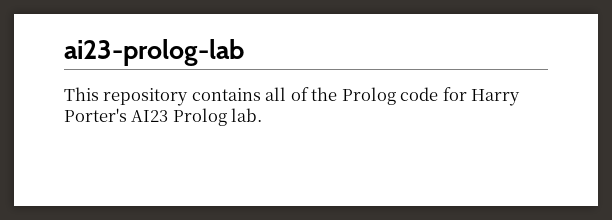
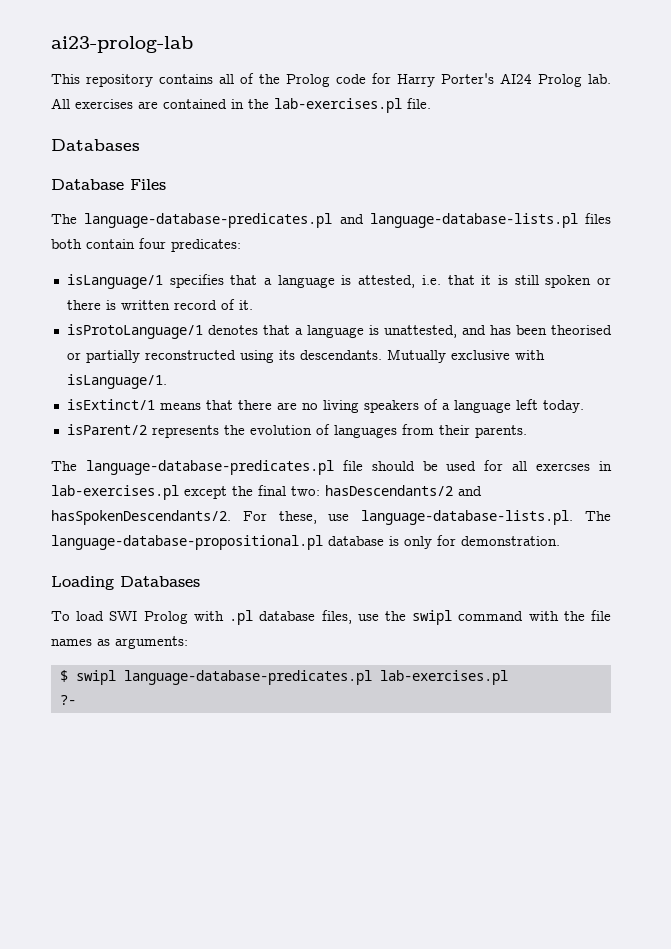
[131,110,169,122] AI23 -> [500,73,532,84] AI24
(263, 115) none -> [51,98,431,113] [51,139,140,151] [51,179,166,190] [51,213,611,228] [51,238,241,252] [66,274,611,289] [66,299,253,310] [66,324,612,339] [66,349,545,363] [66,374,167,389] [66,399,584,413] [66,424,527,438] [51,460,613,475] [51,485,482,500] [51,510,611,525] [51,535,560,550] [51,576,200,590] [51,610,611,625] [51,636,188,649] [59,670,508,685] [59,695,76,705] All exercises are contained in the lab-exercises.pl file. // Databases // Database Files // The language-database-predicates.pl and language-database-lists.pl files both contain four predicates: // isLanguage/1 specifies that a language is attested, i.e. that it is still spoken or there is written record of it. // isProtoLanguage/1 denotes that a language is unattested, and has been theorised or partially reconstructed using its descendants. Mutually exclusive with isLanguage/1. // isExtinct/1 means that there are no living speakers of a language left today. // isParent/2 represents the evolution of languages from their parents. // The language-database-predicates.pl file should be used for all exercses in lab-exercises.pl except the final two: hasDescendants/2 and hasSpokenDescendants/2. For these, use language-database-lists.pl. The language-database-propositional.pl database is only for demonstration. // Loading Databases // To load SWI Prolog with .pl database files, use the swipl command with the file names as arguments: // $ swipl language-database-predicates.pl lab-exercises.pl // ?-

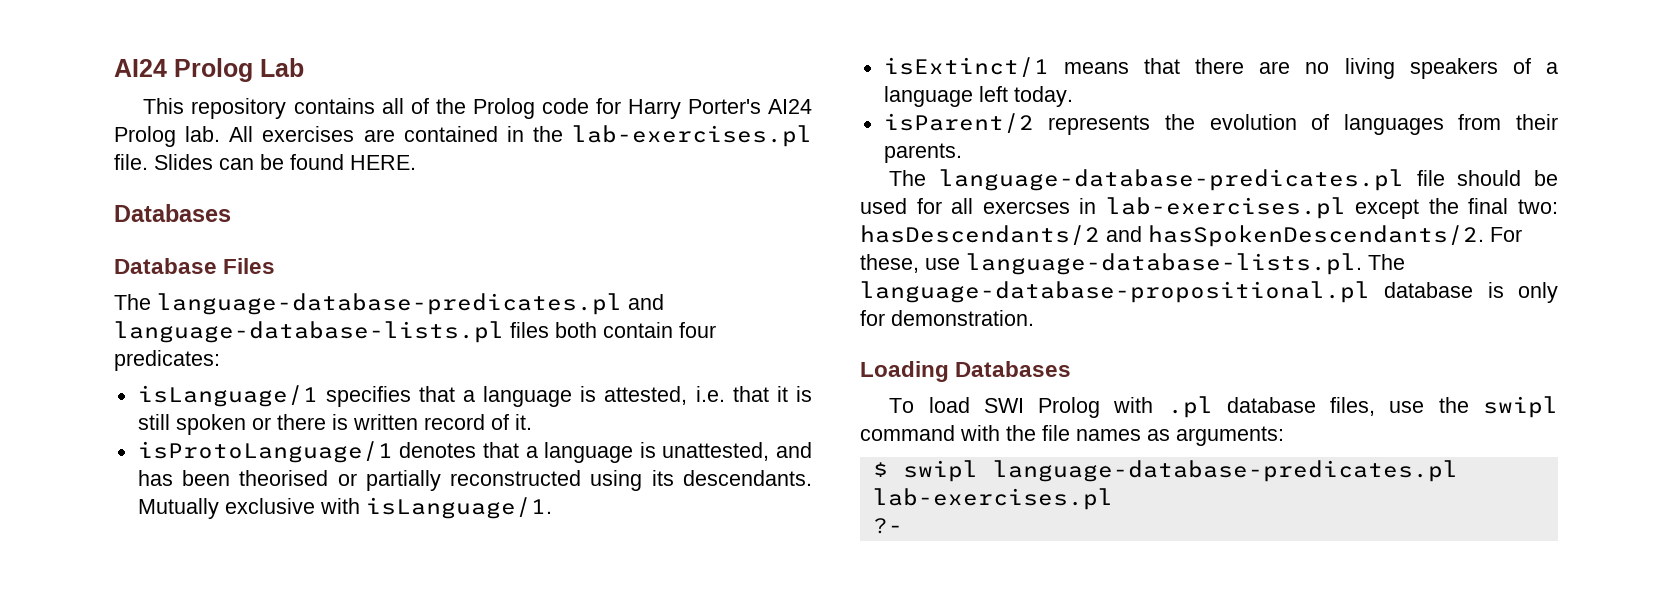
[51,36,193,53] ai23-prolog-lab -> [114,58,304,82] AI24 Prolog Lab
(431, 103) none -> [154,154,416,170] Slides can be found HERE.

